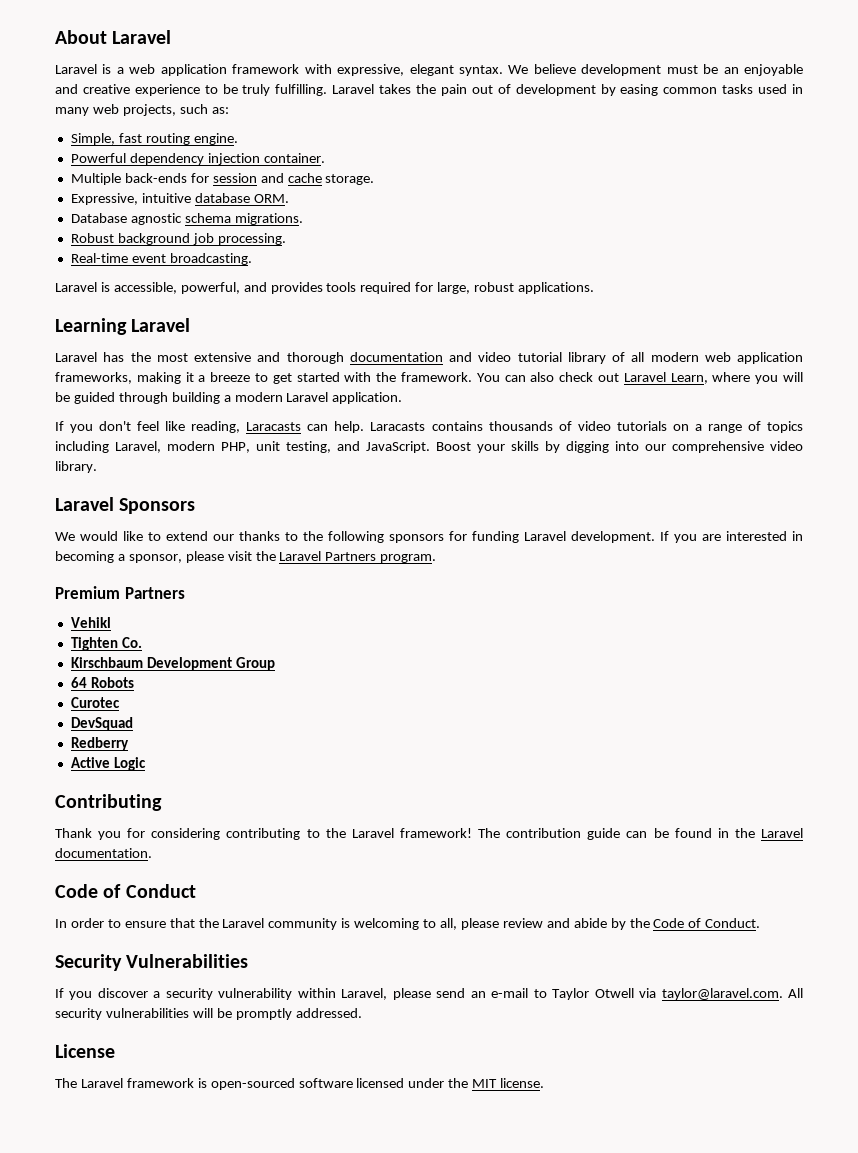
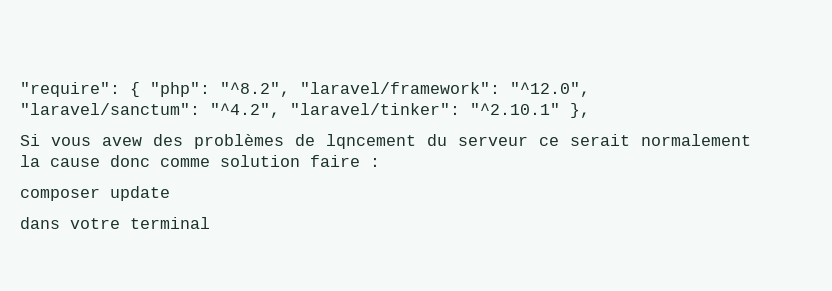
[55,30,172,44] [55,64,803,76] [55,84,804,96] [55,104,229,116] [70,133,238,145] [70,153,325,165] [70,173,375,185] [70,193,289,205] [70,213,303,225] [70,233,286,245] [70,253,252,265] [55,282,595,294] [55,318,191,335] [55,352,803,364] [55,372,803,384] [55,392,403,404] [55,421,804,433] [55,441,803,453] [55,461,97,473] [55,497,196,514] [55,531,803,543] [55,551,437,563] [55,586,185,599] [70,617,111,628] [70,637,142,651] [70,657,275,671] [70,677,134,688] [70,697,120,708] [70,717,133,731] [70,737,129,751] [70,757,146,771] [55,794,162,811] [55,828,804,840] [55,848,152,858] [55,884,196,898] [55,918,761,930] [55,954,249,971] [55,988,804,1000] [55,1008,362,1020] [55,1044,115,1058] [55,1078,545,1090] About Laravel // Laravel is a web application framework with expressive, elegant syntax. We believe development must be an enjoyable and creative experience to be truly fulfilling. Laravel takes the pain out of development by easing common tasks used in many web projects, such as: // Simple, fast routing engine. // Powerful dependency injection container. // Multiple back-ends for session and cache storage. // Expressive, intuitive database ORM. // Database agnostic schema migrations. // Robust background job processing. // Real-time event broadcasting. // Laravel is accessible, powerful, and provides tools required for large, robust applications. // Learning Laravel // Laravel has the most extensive and thorough documentation and video tutorial library of all modern web application frameworks, making it a breeze to get started with the framework. You can also check out Laravel Learn, where you will be guided through building a modern Laravel application. // If you don't feel like reading, Laracasts can help. Laracasts contains thousands of video tutorials on a range of topics including Laravel, modern PHP, unit testing, and JavaScript. Boost your skills by digging into our comprehensive video library. // Laravel Sponsors // We would like to extend our thanks to the following sponsors for funding Laravel development. If you are interested in becoming a sponsor, please visit the Laravel Partners program. // Premium Partners // Vehikl // Tighten Co. // Kirschbaum Development Group // 64 Robots // Curotec // DevSquad // Redberry // Active Logic // Contributing // Thank you for considering contributing to the Laravel framework! The contribution guide can be found in the Laravel documentation. // Code of Conduct // In order to ensure that the Laravel community is welcoming to all, please review and abide by the Code of Conduct. // Security Vulnerabilities // If you discover a security vulnerability within Laravel, please send an e-mail to Taylor Otwell via taylor@laravel.com. All security vulnerabilities will be promptly addressed. // License // The Laravel framework is open-sourced software licensed under the MIT license. -> [20,82,590,97] [20,103,590,118] [20,134,751,149] [20,155,380,167] [20,186,170,201] [20,217,210,229] "require": { "php": "^8.2", "laravel/framework": "^12.0", "laravel/sanctum": "^4.2", "laravel/tinker": "^2.10.1" }, // Si vous avew des problèmes de lqncement du serveur ce serait normalement la cause donc comme solution faire : // composer update // dans votre terminal

